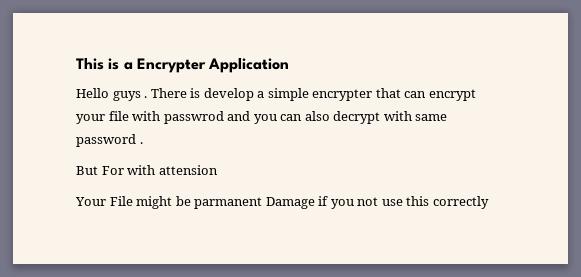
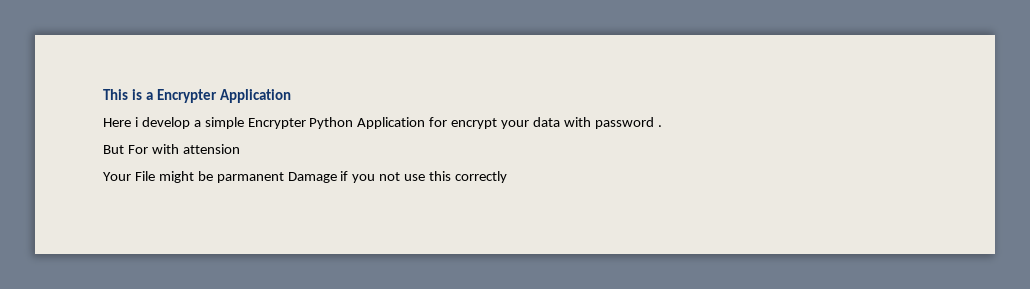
[76,88,476,101] [76,111,448,124] Hello guys . There is develop a simple encrypter that can encrypt your file with passwrod and you can also decrypt with same -> [103,117,591,129] Here i develop a simple Encrypter Python Application for encrypt your data with

